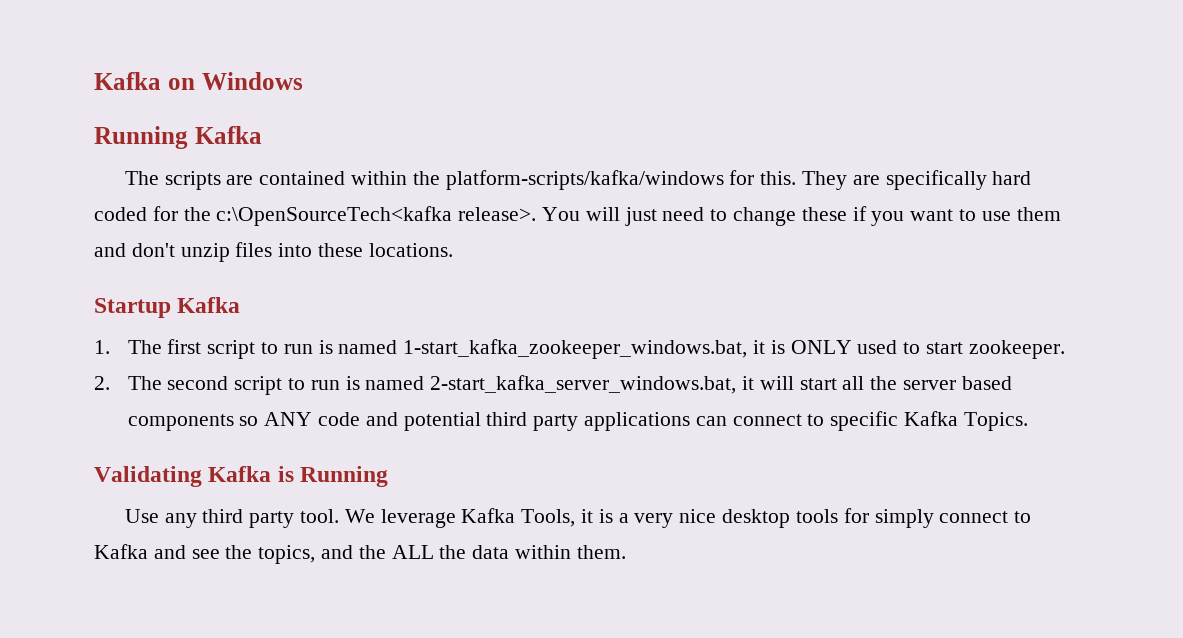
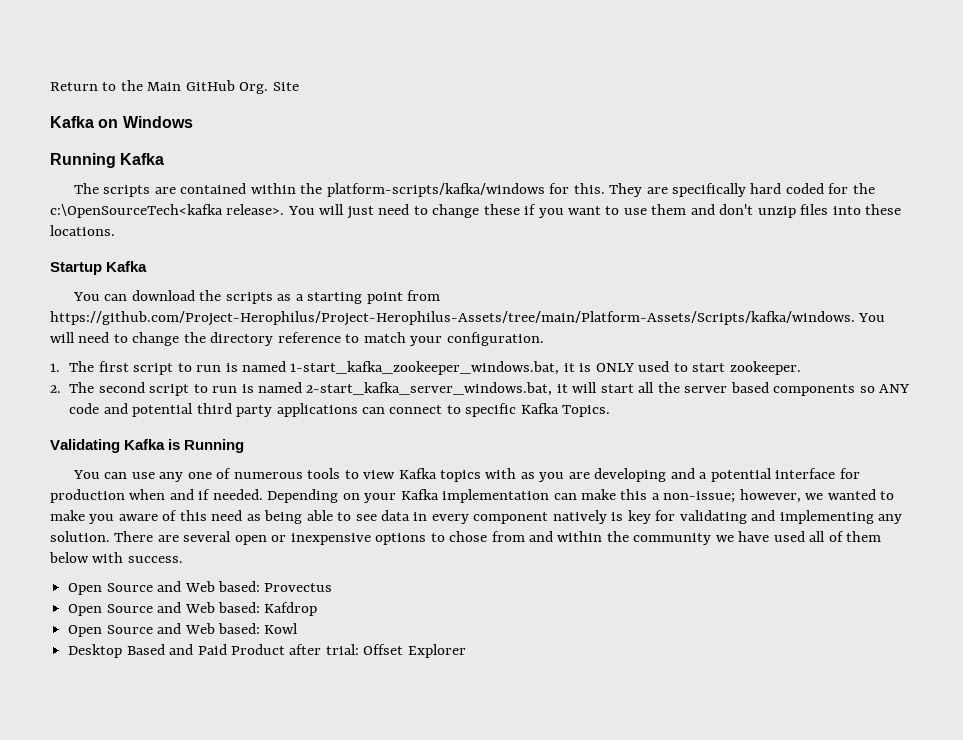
(94, 81) none -> [50,80,299,94] Return to the Main GitHub Org. Site //
(241, 305) none -> [72,290,441,304] [50,311,886,326] [50,332,544,346] // You can download the scripts as a starting point from https://github.com/Project-Herophilus/Project-Herophilus-Assets/tree/main/Platform-Assets/Scripts/kafka/windows. You will need to change the directory reference to match your configuration.
[124,508,1032,528] [94,544,626,564] Use any third party tool. We leverage Kafka Tools, it is a very nice desktop tools for simply connect to Kafka and see the topics, and the ALL the data within them. -> [72,468,860,482] [50,489,895,503] [50,510,903,524] [50,531,882,545] [49,552,183,563] [68,581,333,595] [68,602,318,616] [68,623,299,637] [68,644,466,658] You can use any one of numerous tools to view Kafka topics with as you are developing and a potential interface for production when and if needed. Depending on your Kafka implementation can make this a non-issue; however, we wanted to make you aware of this need as being able to see data in every component natively is key for validating and implementing any solution. There are several open or inexpensive options to chose from and within the community we have used all of them below with success. // Open Source and Web based: Provectus // Open Source and Web based: Kafdrop // Open Source and Web based: Kowl // Desktop Based and Paid Product after trial: Offset Explorer

